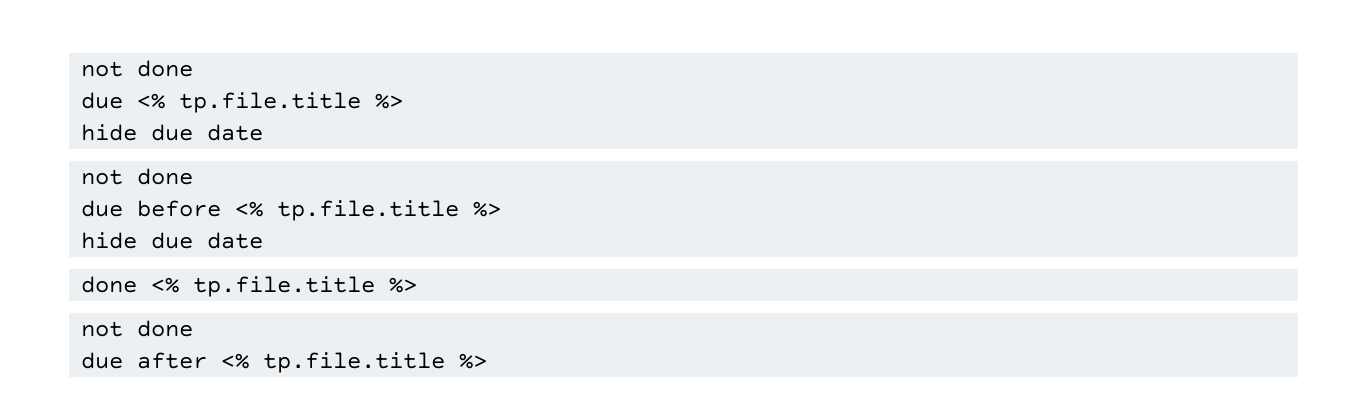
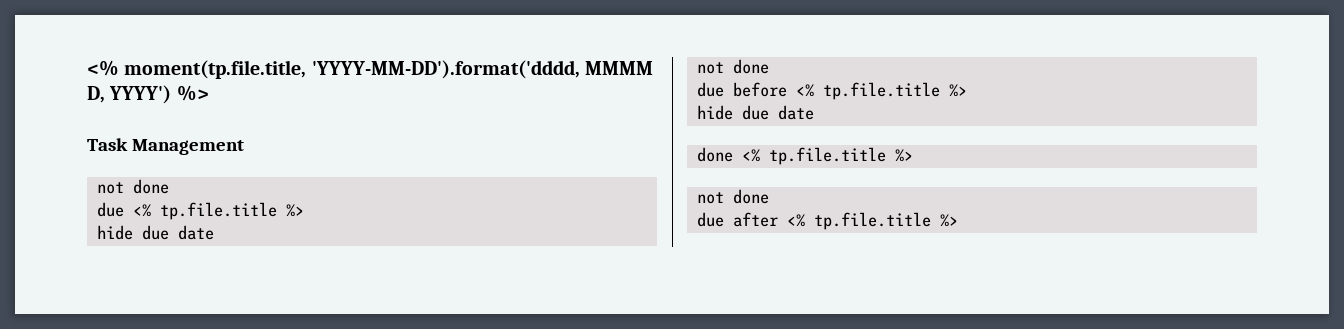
(81, 69) none -> [87,60,653,79] [87,85,209,104] [87,138,244,155] <% moment(tp.file.title, 'YYYY-MM-DD').format('dddd, MMMM D, YYYY') %> // Task Management //

